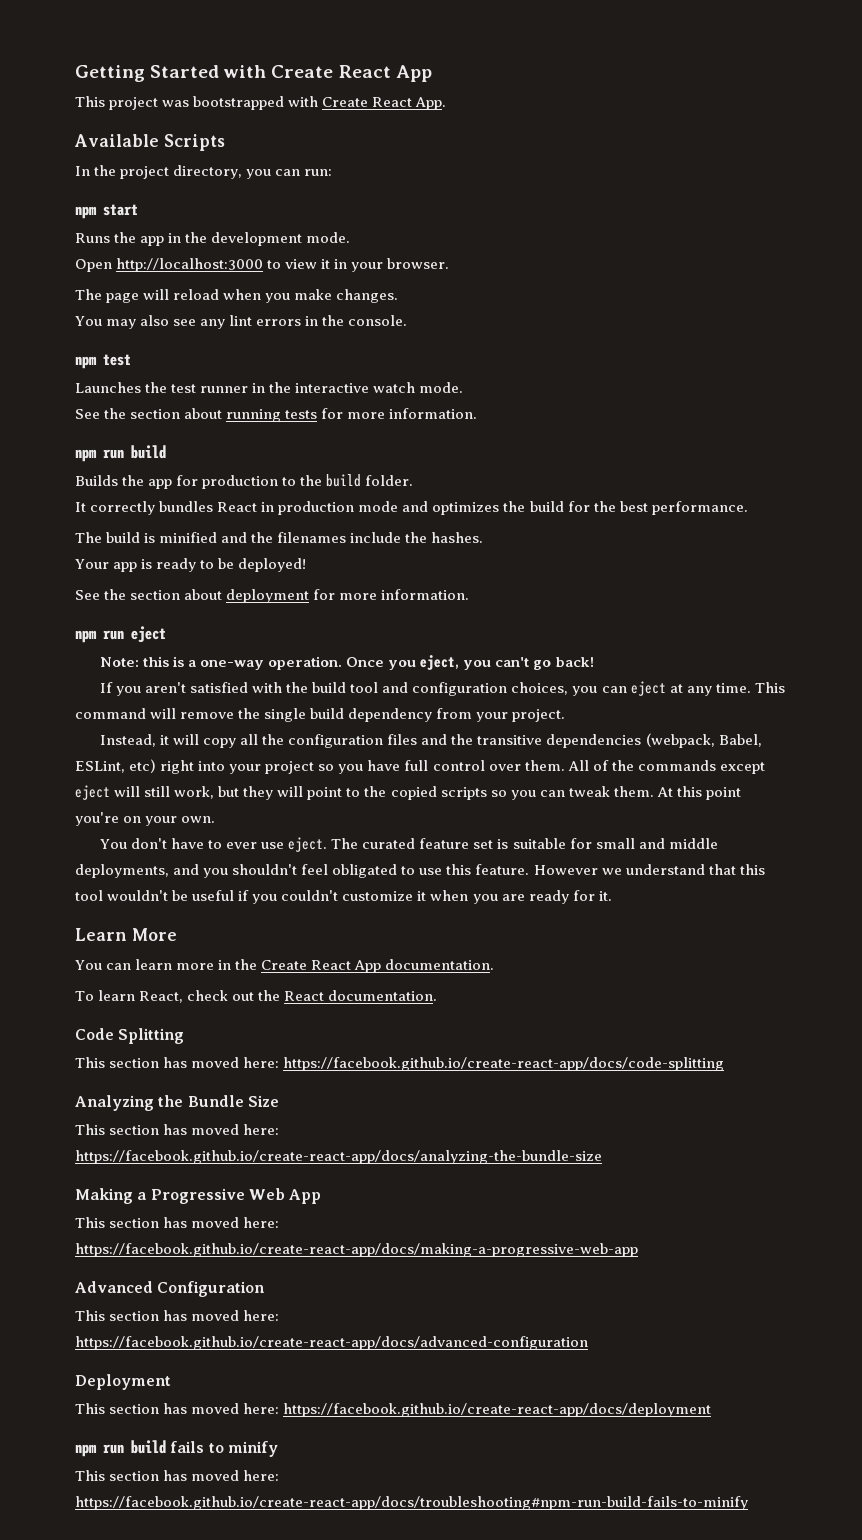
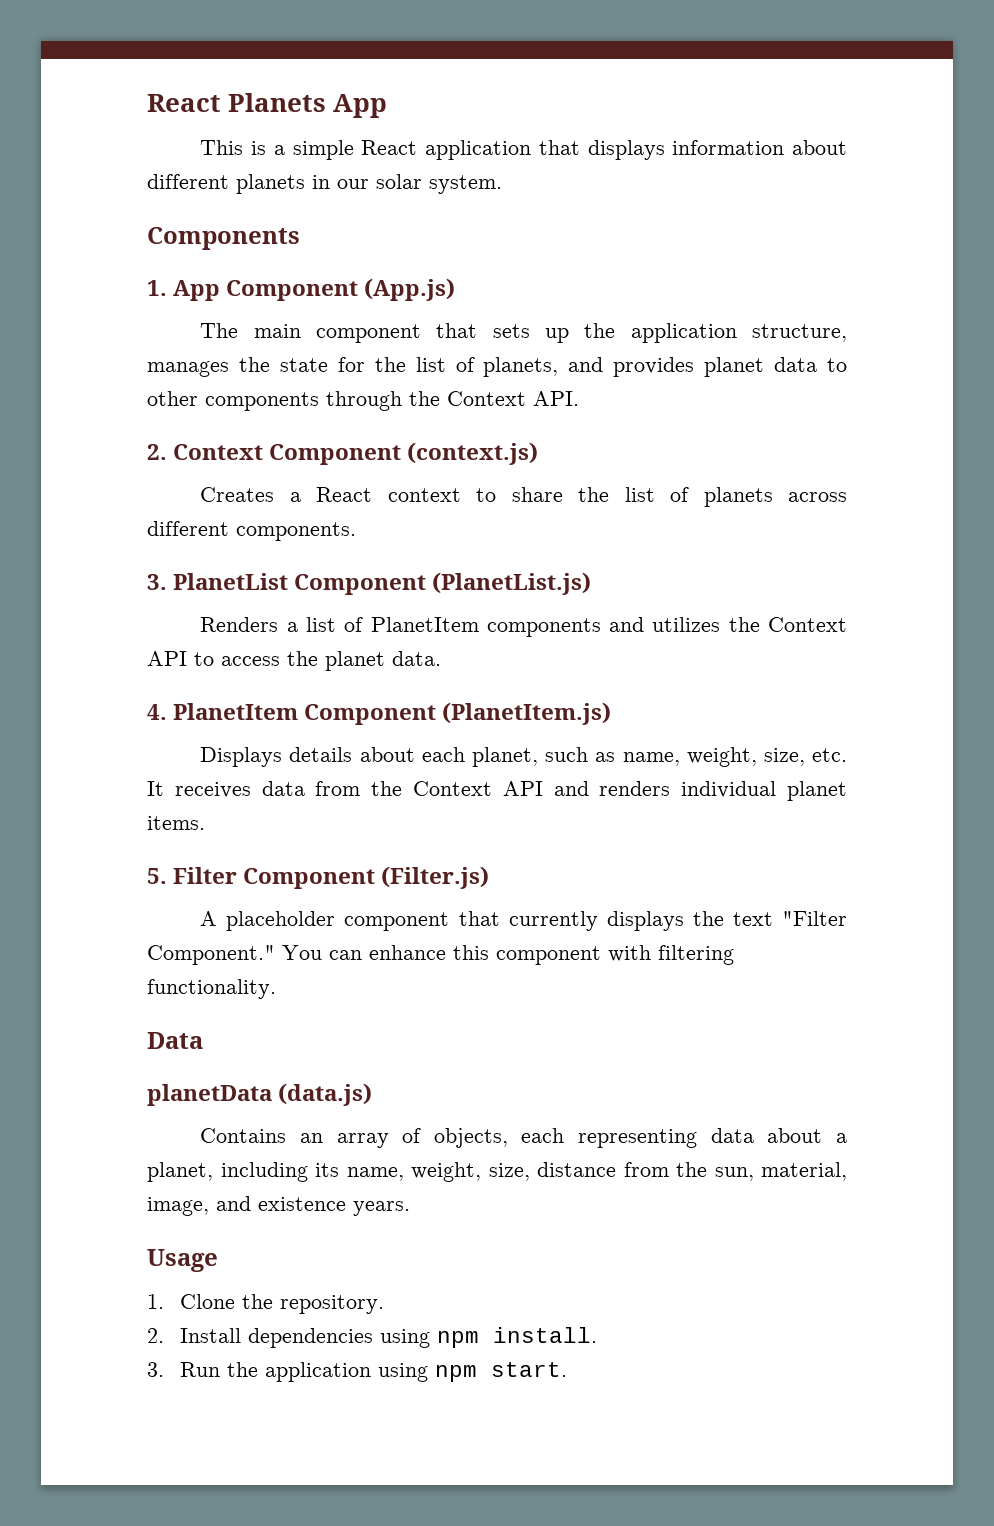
[75,65,432,82] [75,96,447,110] [74,134,225,151] [75,165,333,179] [75,204,138,219] [75,232,351,246] [75,258,450,272] [75,289,399,303] [75,315,408,329] [75,354,131,369] [75,382,464,393] [75,408,478,422] [75,445,166,462] [75,474,414,489] [75,501,748,515] [75,532,484,543] [75,558,307,572] [75,589,470,603] [75,626,166,643] [99,655,594,670] [99,681,785,696] [75,708,566,722] [99,733,762,748] [75,759,765,774] [75,785,741,800] [75,812,216,826] [99,837,718,852] [75,864,765,878] [75,890,612,904] [75,928,177,941] [75,959,495,973] [75,990,438,1003] [75,1028,185,1044] [75,1057,725,1071] [75,1095,279,1111] [75,1124,280,1135] [75,1150,602,1164] [75,1188,322,1204] [75,1217,280,1228] [75,1243,638,1257] [75,1281,266,1297] [75,1310,280,1321] [75,1336,588,1350] [75,1374,171,1390] [75,1403,712,1417] [75,1440,278,1457] [75,1470,280,1481] [75,1496,748,1510] Getting Started with Create React App // This project was bootstrapped with Create React App. // Available Scripts // In the project directory, you can run: // npm start // Runs the app in the development mode. // Open http://localhost:3000 to view it in your browser. // The page will reload when you make changes. // You may also see any lint errors in the console. // npm test // Launches the test runner in the interactive watch mode. // See the section about running tests for more information. // npm run build // Builds the app for production to the build folder. // It correctly bundles React in production mode and optimizes the build for the best performance. // The build is minified and the filenames include the hashes. // Your app is ready to be deployed! // See the section about deployment for more information. // npm run eject // Note: this is a one-way operation. Once you eject, you can't go back! // If you aren't satisfied with the build tool and configuration choices, you can eject at any time. This command will remove the single build dependency from your project. // Instead, it will copy all the configuration files and the transitive dependencies (webpack, Babel, ESLint, etc) right into your project so you have full control over them. All of the commands except eject will still work, but they will point to the copied scripts so you can tweak them. At this point you're on your own. // You don't have to ever use eject. The curated feature set is suitable for small and middle deployments, and you shouldn't feel obligated to use this feature. However we understand that this tool wouldn't be useful if you couldn't customize it when you are ready for it. // Learn More // You can learn more in the Create React App documentation. // To learn React, check out the React documentation. // Code Splitting // This section has moved here: https://facebook.github.io/create-react-app/docs/code-splitting // Analyzing the Bundle Size // This section has moved here: https://facebook.github.io/create-react-app/docs/analyzing-the-bundle-size // Making a Progressive Web App // This section has moved here: https://facebook.github.io/create-react-app/docs/making-a-progressive-web-app // Advanced Configuration // This section has moved here: https://facebook.github.io/create-react-app/docs/advanced-configuration // Deployment // This section has moved here: https://facebook.github.io/create-react-app/docs/deployment // npm run build fails to minify // This section has moved here: https://facebook.github.io/create-react-app/docs/troubleshooting#npm-run-build-fails-to-minify -> [147,93,388,118] [200,140,847,160] [147,174,502,194] [147,227,300,250] [147,278,456,301] [200,323,847,343] [147,357,847,377] [147,391,579,411] [147,442,539,465] [200,487,848,507] [147,521,356,541] [147,572,592,595] [200,617,847,637] [147,651,441,671] [147,702,612,725] [200,747,847,767] [147,781,847,801] [147,816,205,830] [147,866,490,889] [200,911,847,931] [147,945,734,965] [147,979,276,999] [147,1032,203,1049] [147,1083,373,1106] [200,1128,848,1148] [147,1162,847,1182] [147,1196,410,1216] [147,1249,218,1272] [147,1294,384,1314] [147,1327,597,1348] [147,1362,567,1382] React Planets App // This is a simple React application that displays information about different planets in our solar system. // Components // 1. App Component (App.js) // The main component that sets up the application structure, manages the state for the list of planets, and provides planet data to other components through the Context API. // 2. Context Component (context.js) // Creates a React context to share the list of planets across different components. // 3. PlanetList Component (PlanetList.js) // Renders a list of PlanetItem components and utilizes the Context API to access the planet data. // 4. PlanetItem Component (PlanetItem.js) // Displays details about each planet, such as name, weight, size, etc. It receives data from the Context API and renders individual planet items. // 5. Filter Component (Filter.js) // A placeholder component that currently displays the text "Filter Component." You can enhance this component with filtering functionality. // Data // planetData (data.js) // Contains an array of objects, each representing data about a planet, including its name, weight, size, distance from the sun, material, image, and existence years. // Usage // 1. Clone the repository. // 2. Install dependencies using npm install. // 3. Run the application using npm start.

